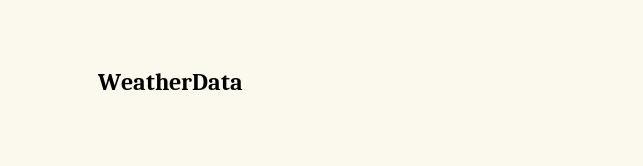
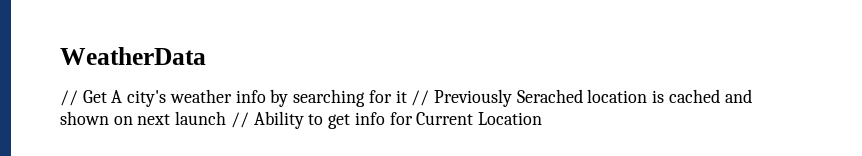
(243, 81) none -> [60,89,752,107] [60,111,542,129] // // Get A city's weather info by searching for it // Previously Serached location is cached and shown on next launch // Ability to get info for Current Location

